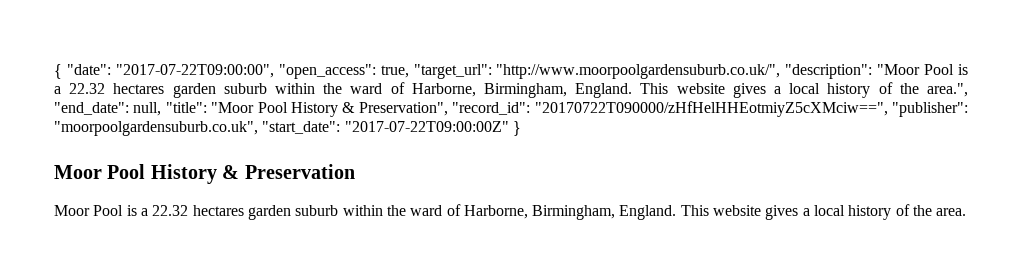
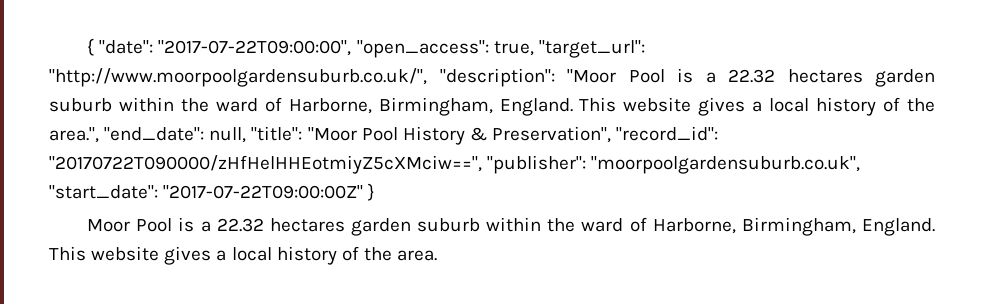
[54,164,355,184] // Moor Pool History & Preservation -> (376, 192) none

